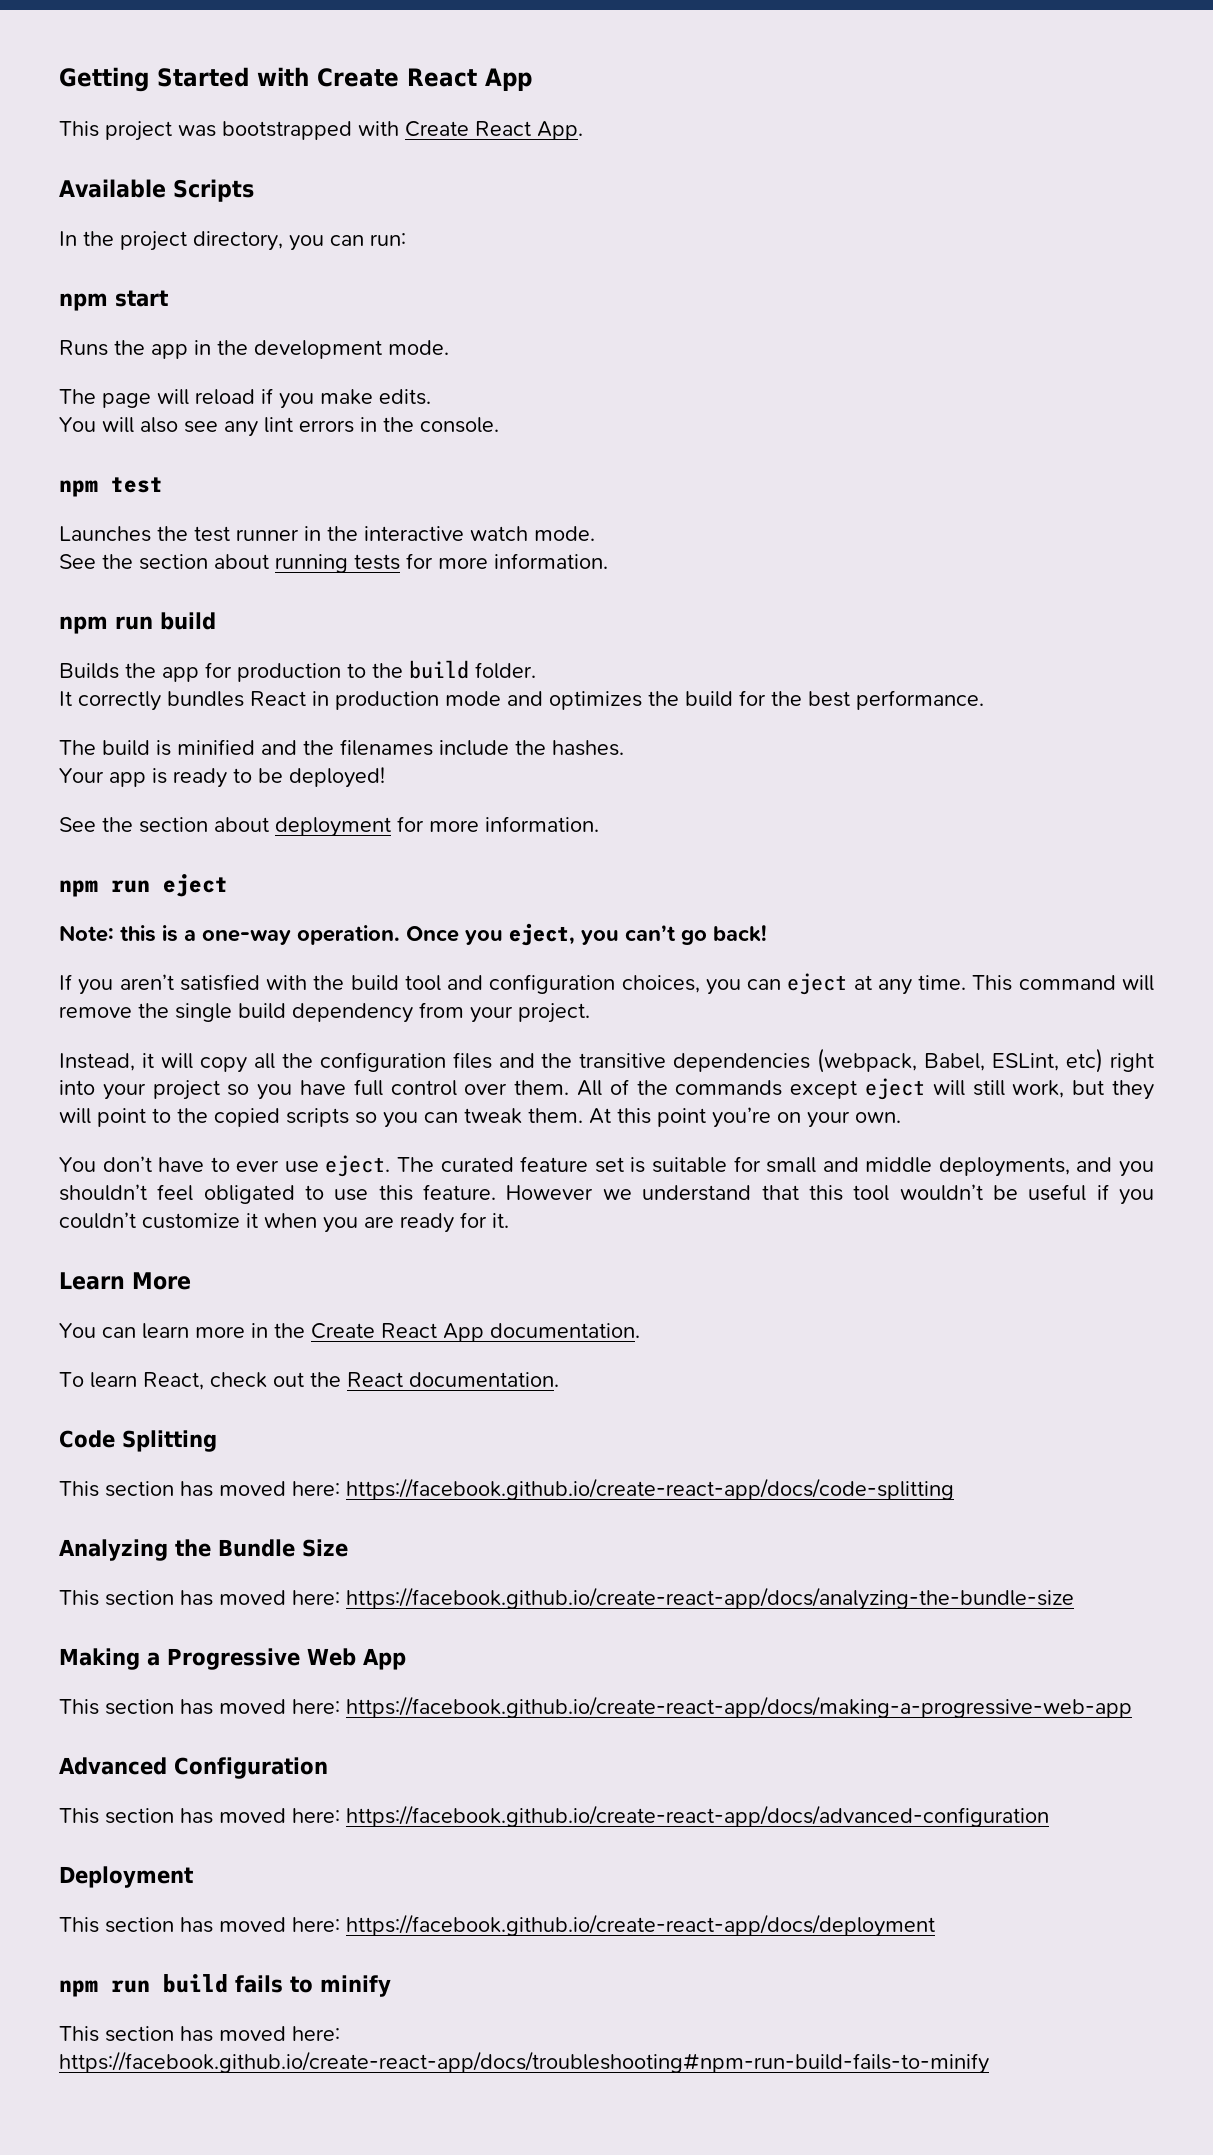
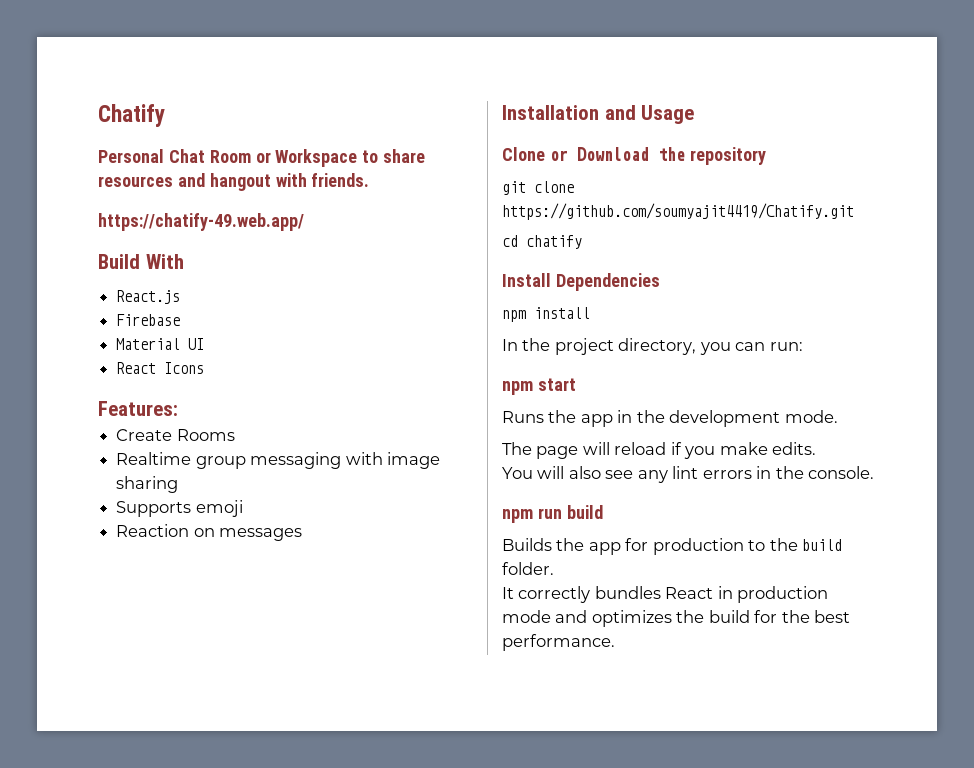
[59,67,532,92] [59,121,583,141] [59,179,254,202] Getting Started with Create React App // This project was bootstrapped with Create React App. // Available Scripts -> [98,104,165,127] [98,149,426,167] [98,173,370,191] [98,213,304,231] [98,254,184,269] [116,290,181,304] [116,314,181,326] [116,338,205,350] [116,362,205,374] [98,401,178,416] [116,429,235,441] [116,452,440,469] [116,476,179,493] [116,500,243,517] [116,524,303,541] [502,105,695,124] [502,147,766,165] [502,181,574,195] [502,203,854,220] [502,235,582,249] [502,273,660,291] [502,307,590,322] Chatify // Personal Chat Room or Workspace to share resources and hangout with friends. // https://chatify-49.web.app/ // Build With // React.js // Firebase // Material UI // React Icons // Features: // Create Rooms // Realtime group messaging with image sharing // Supports emoji // Reaction on messages // Installation and Usage // Clone or Download the repository // git clone https://github.com/soumyajit4419/Chatify.git // cd chatify // Install Dependencies // npm install
[59,477,163,497] [59,526,595,542] [59,553,608,573] // npm test // Launches the test runner in the interactive watch mode. // See the section about running tests for more information. -> (875, 472) none
[59,739,624,756] [59,767,385,788] [59,816,599,837] [59,874,228,897] [59,923,767,946] [59,973,1155,995] [59,1002,590,1023] [59,1048,1154,1073] [59,1078,1154,1100] [59,1107,901,1128] [59,1155,1154,1177] [59,1184,1154,1205] [59,1212,509,1233] [59,1272,191,1290] [59,1323,640,1342] [59,1372,559,1390] [59,1430,217,1452] [59,1478,954,1500] [59,1539,348,1561] [59,1587,1074,1610] [59,1648,406,1670] [59,1696,1132,1718] [59,1757,328,1779] [59,1805,1049,1827] [59,1866,194,1888] [59,1914,935,1937] [59,1974,391,1997] [59,2026,340,2042] [59,2051,989,2074] // The build is minified and the filenames include the hashes. // Your app is ready to be deployed! // See the section about deployment for more information. // npm run eject // Note: this is a one-way operation. Once you eject, you can’t go back! // If you aren’t satisfied with the build tool and configuration choices, you can eject at any time. This command will remove the single build dependency from your project. // Instead, it will copy all the configuration files and the transitive dependencies (webpack, Babel, ESLint, etc) right into your project so you have full control over them. All of the commands except eject will still work, but they will point to the copied scripts so you can tweak them. At this point you’re on your own. // You don’t have to ever use eject. The curated feature set is suitable for small and middle deployments, and you shouldn’t feel obligated to use this feature. However we understand that this tool wouldn’t be useful if you couldn’t customize it when you are ready for it. // Learn More // You can learn more in the Create React App documentation. // To learn React, check out the React documentation. // Code Splitting // This section has moved here: https://facebook.github.io/create-react-app/docs/code-splitting // Analyzing the Bundle Size // This section has moved here: https://facebook.github.io/create-react-app/docs/analyzing-the-bundle-size // Making a Progressive Web App // This section has moved here: https://facebook.github.io/create-react-app/docs/making-a-progressive-web-app // Advanced Configuration // This section has moved here: https://facebook.github.io/create-react-app/docs/advanced-configuration // Deployment // This section has moved here: https://facebook.github.io/create-react-app/docs/deployment // npm run build fails to minify // This section has moved here: https://facebook.github.io/create-react-app/docs/troubleshooting#npm-run-build-fails-to-minify -> (615, 642) none

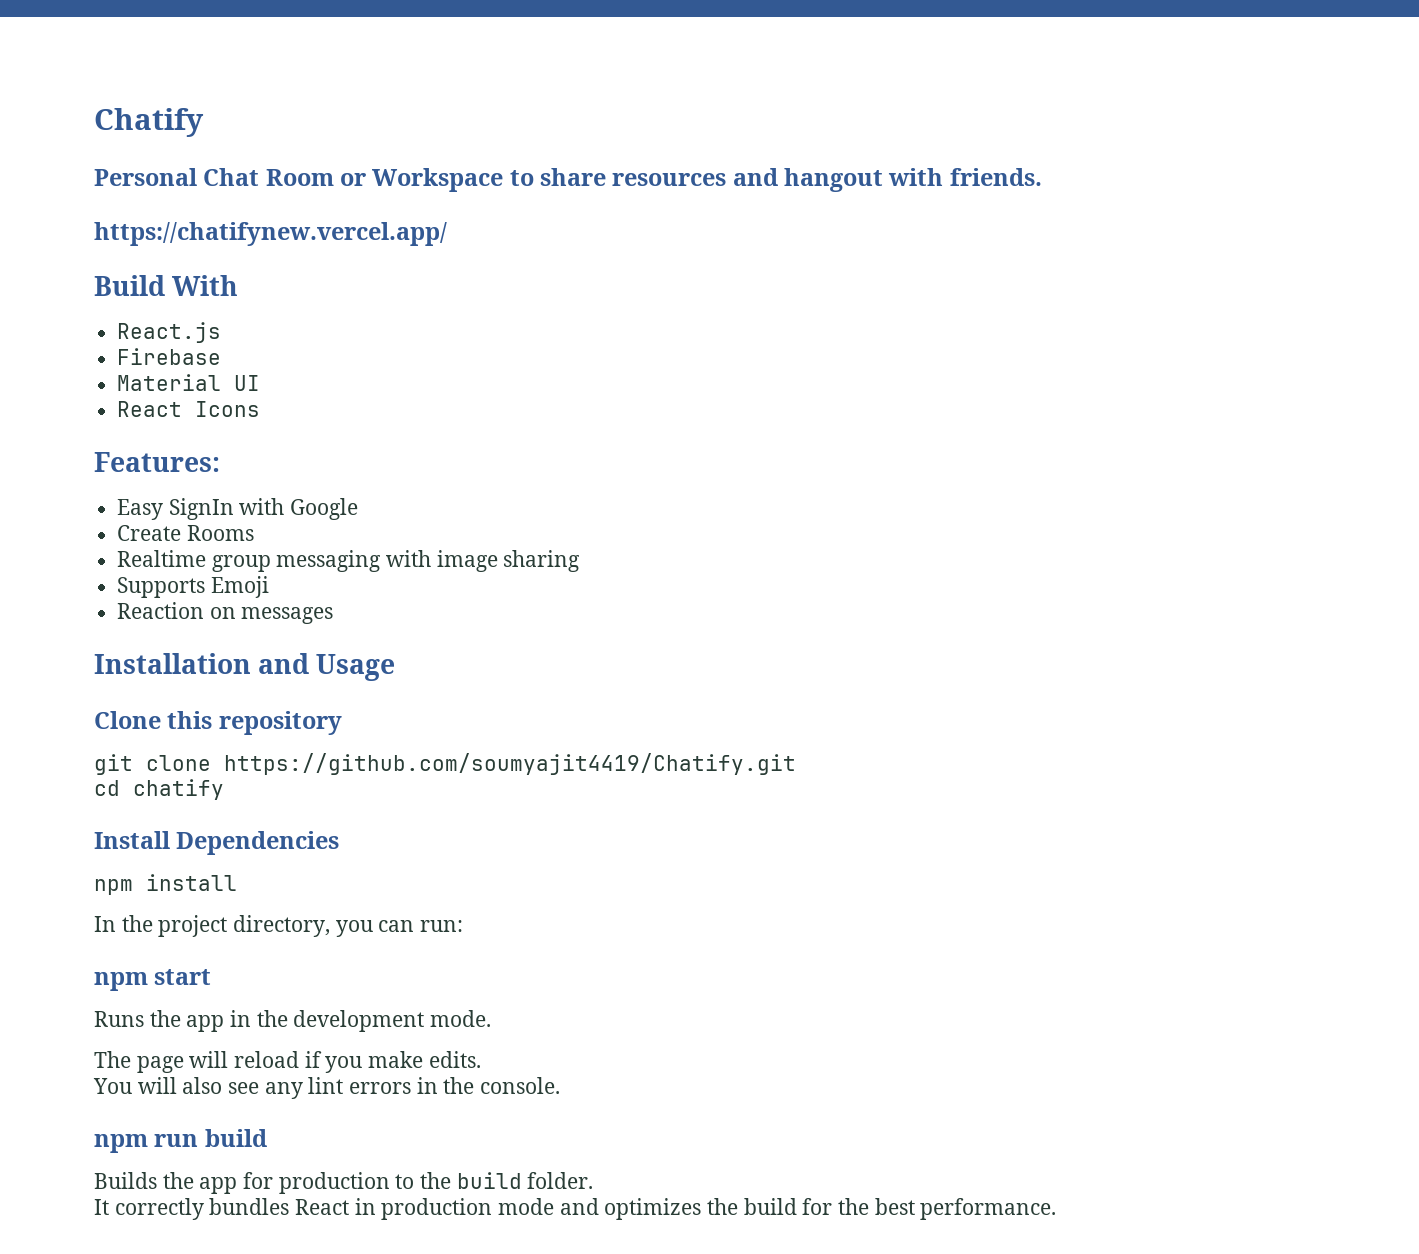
[98,213,304,231] https://chatify-49.web.app/ -> [94,222,447,246] https://chatifynew.vercel.app/
(178, 408) none -> [117,498,359,520] // Easy SignIn with Google
[195,500,243,517] emoji -> [210,576,269,598] Emoji
[549,147,685,161] or Download the -> [167,711,213,729] this

